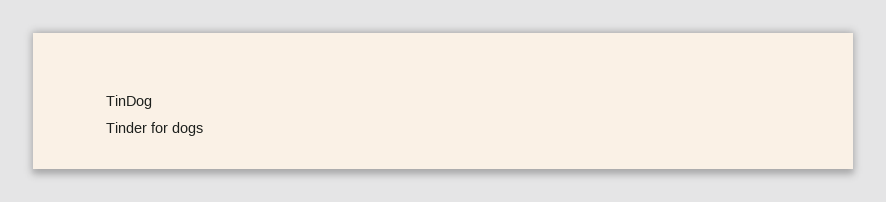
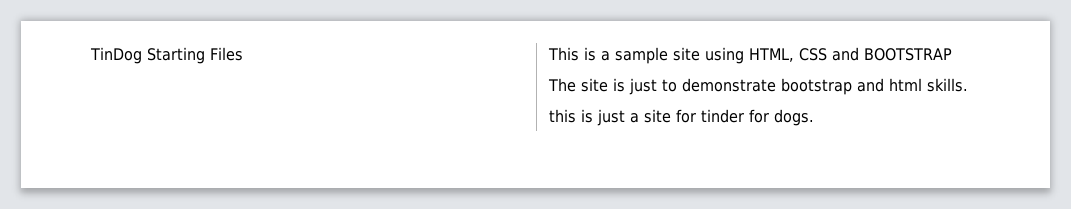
[106,122,203,136] // Tinder for dogs -> [147,47,243,64] [548,47,952,64] [548,78,968,95] [549,109,814,126] Starting Files // This is a sample site using HTML, CSS and BOOTSTRAP // The site is just to demonstrate bootstrap and html skills. // this is just a site for tinder for dogs.

